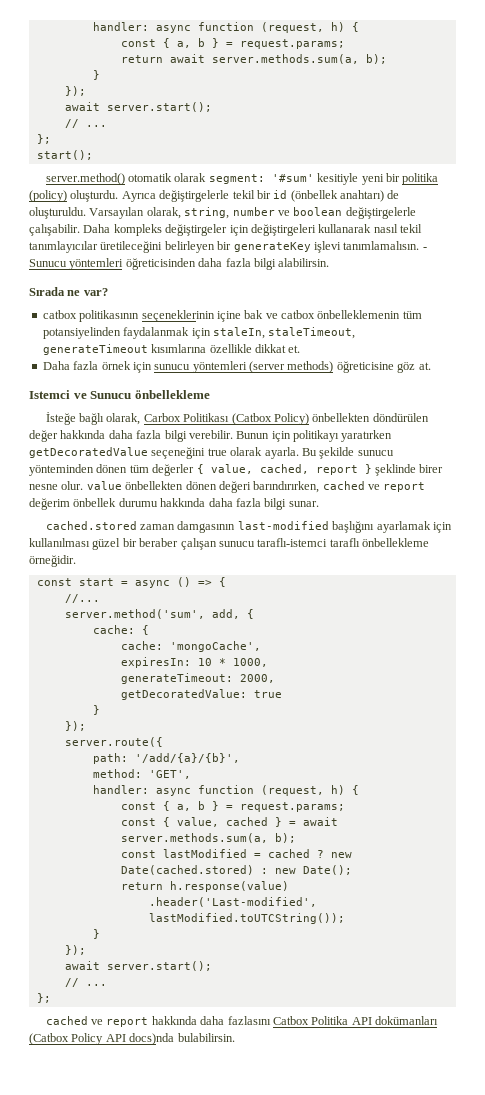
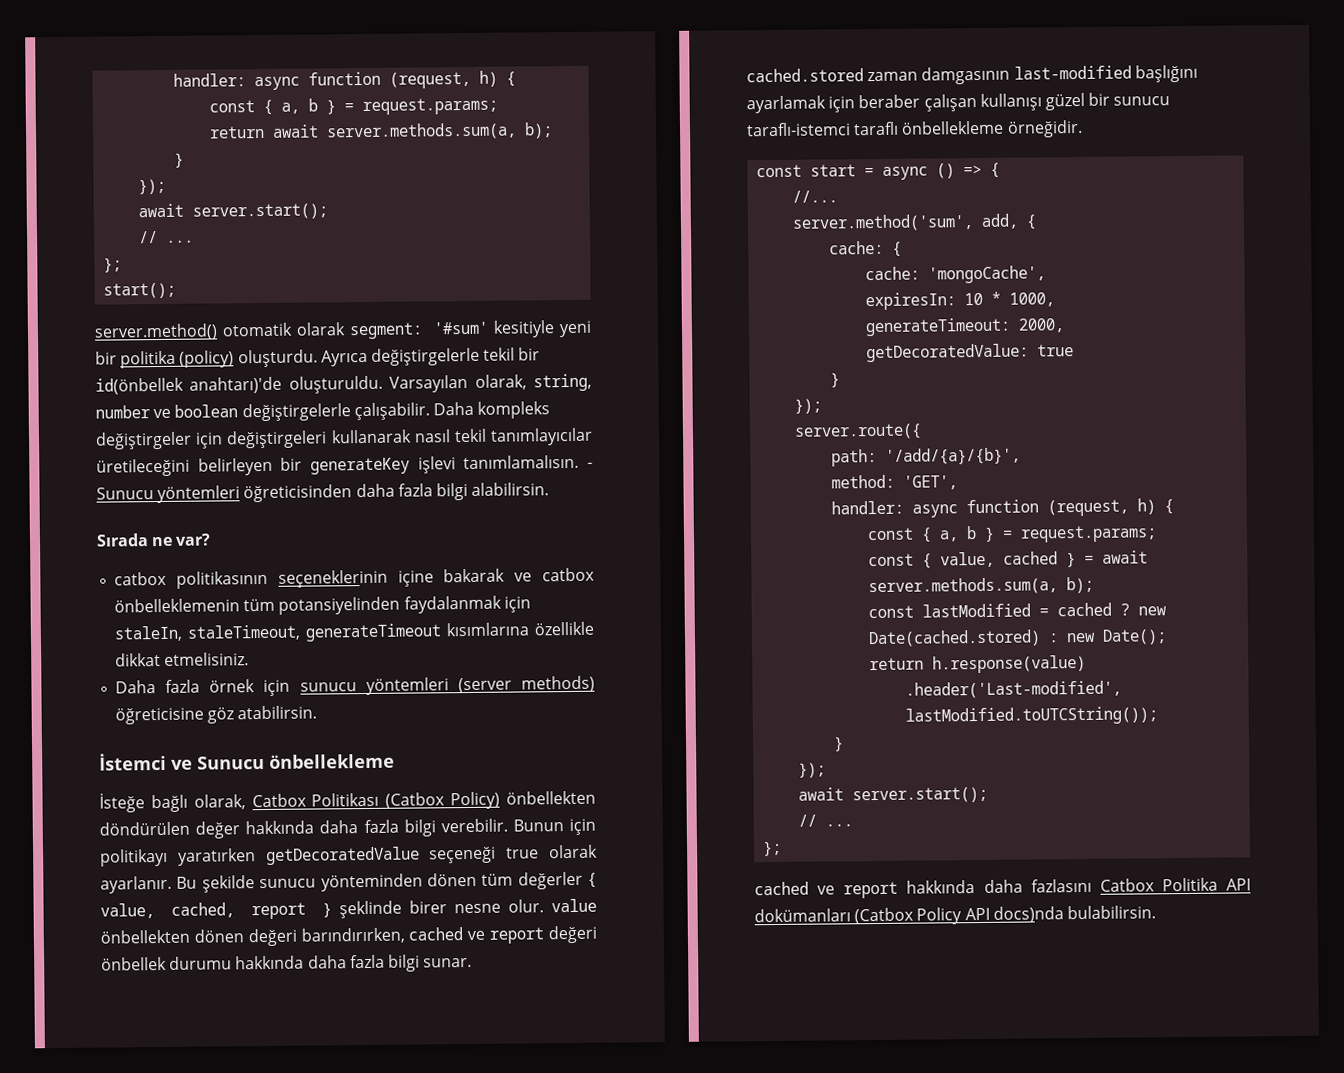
[273,190,400,202] id (önbellek anahtarı) de -> [95,376,283,395] id(önbellek anahtarı)'de
[244,310,264,319] bak -> [443,568,506,583] bakarak
[288,345,301,353] et. -> [164,652,250,666] etmelisiniz.
[418,362,431,370] [29,390,70,399] at. // Istemci -> [237,705,318,720] [99,752,167,771] atabilirsin. // İstemci
[143,413,181,422] Carbox -> [251,793,307,808] Catbox
[151,447,206,459] seçeneğini -> [429,846,497,864] seçeneği
[264,447,299,459] ayarla. -> [100,875,172,894] ayarlanır.
[29,498,70,510] değerim -> [547,925,597,944] değeri
[29,538,217,550] kullanılması güzel bir beraber çalışan -> [858,92,1111,112] beraber çalışan kullanışı güzel bir

